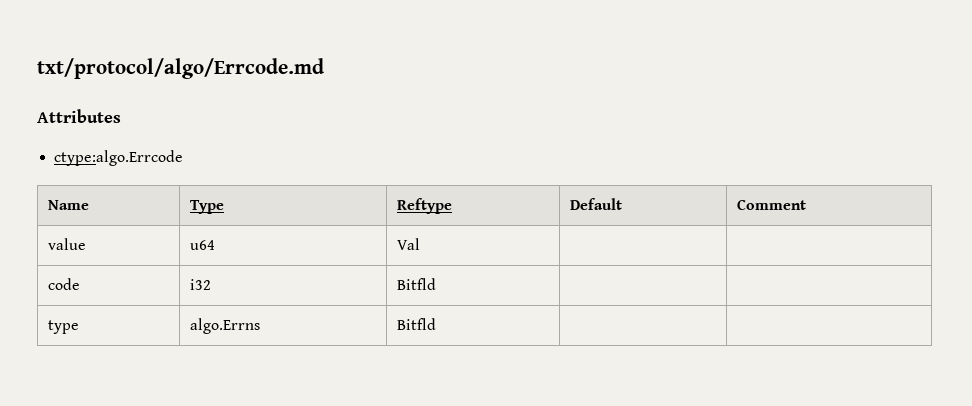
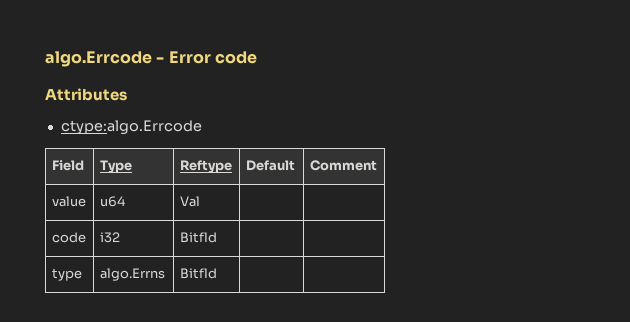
[37,58,324,79] txt/protocol/algo/Errcode.md -> [45,51,257,67] algo.Errcode - Error code
[47,200,89,210] Name -> [51,160,84,171] Field

